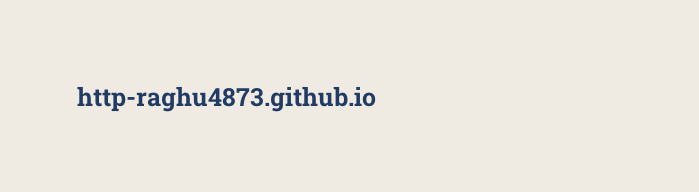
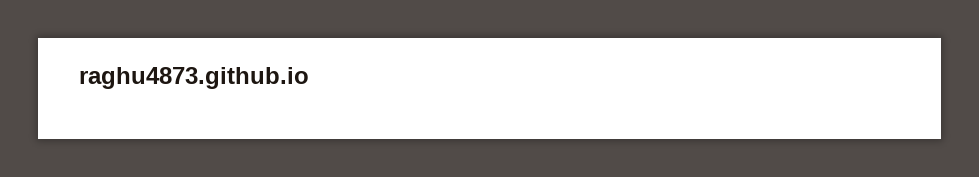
[77,86,376,112] http-raghu4873.github.io -> [79,67,309,89] raghu4873.github.io

